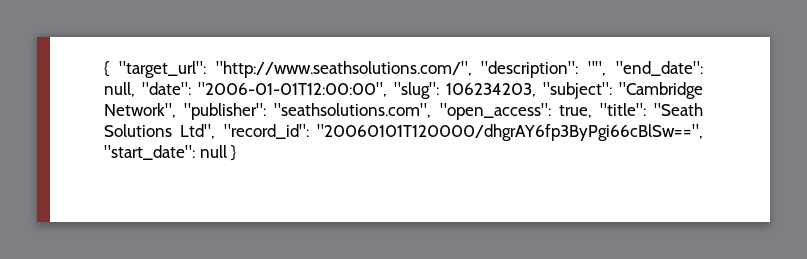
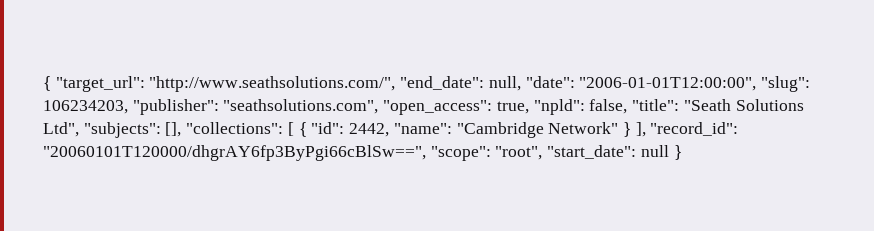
[481,61,607,78] "description": "", -> (396, 84) none
[543,82,703,99] [104,103,176,118] "subject": "Cambridge Network", -> (128, 107) none
(592, 111) none -> [533,99,628,115] "npld": false,
[223,124,704,141] "record_id": "20060101T120000/dhgrAY6fp3ByPgi66cBlSw==", -> [83,122,739,138] [43,145,543,161] "subjects": [], "collections": [ { "id": 2442, "name": "Cambridge Network" } ], "record_id": "20060101T120000/dhgrAY6fp3ByPgi66cBlSw==", "scope": "root",

